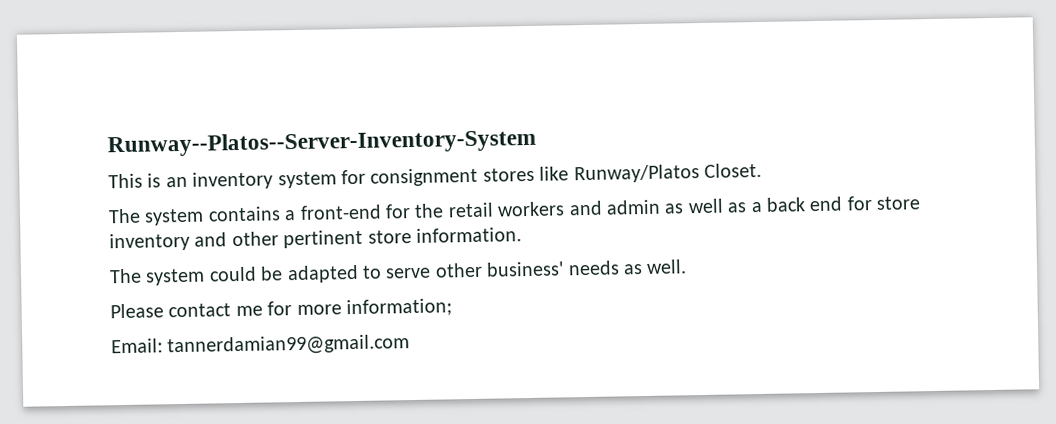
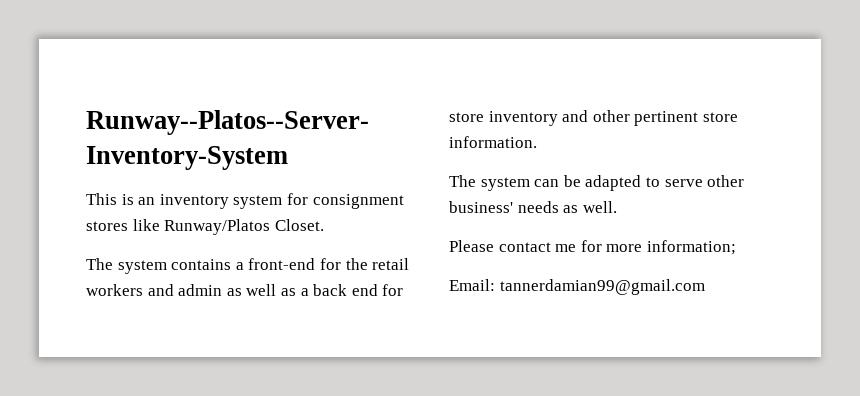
[208,266,257,282] could -> [534,179,560,187] can

